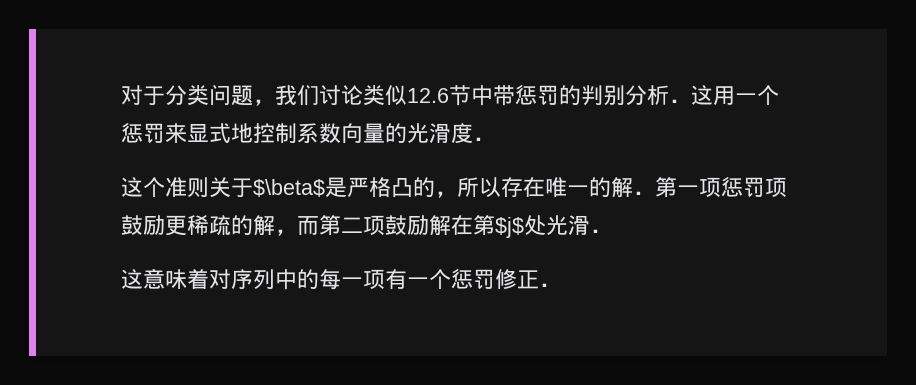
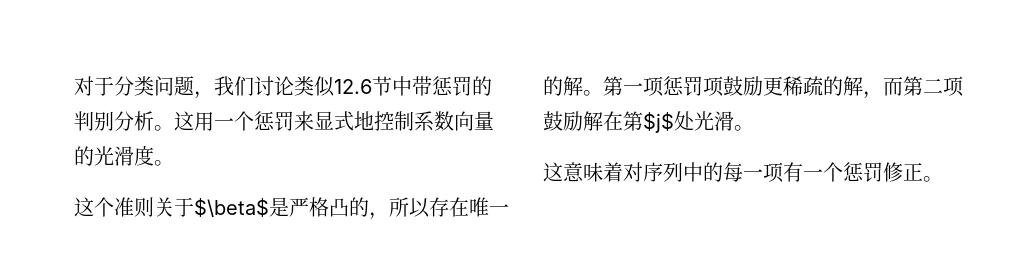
[669,99,691,103] ． -> [154,125,174,131] 。
[473,137,495,141] ． -> [154,160,174,166] 。
[633,191,655,195] ． -> [583,90,603,96] 。
[590,229,612,233] ． -> [734,125,754,131] 。
[539,283,561,287] ． -> [923,176,943,182] 。

